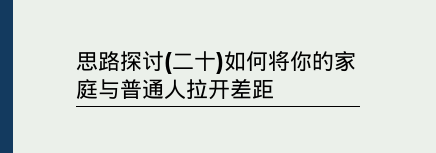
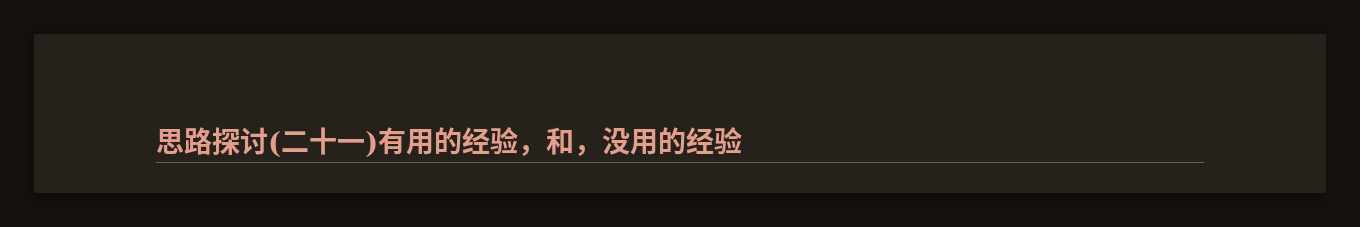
[216,50,356,74] [76,78,274,100] )如何将你的家庭与普通人拉开差距 -> [337,127,742,157] 一)有用的经验，和，没用的经验

